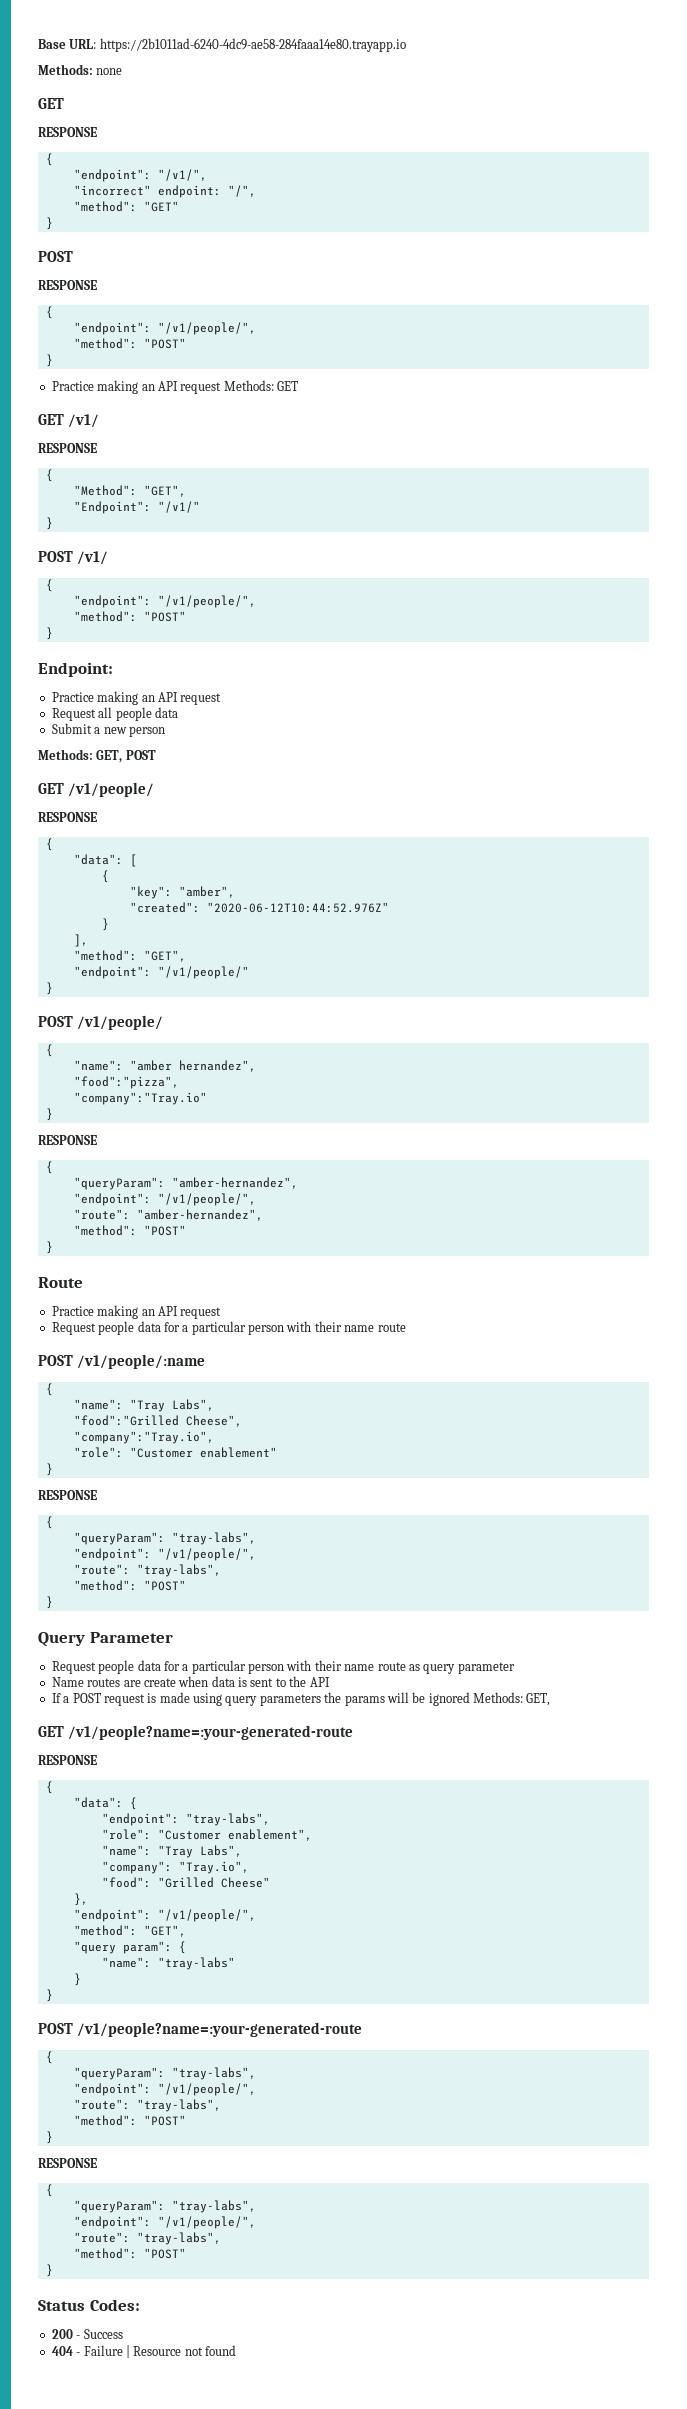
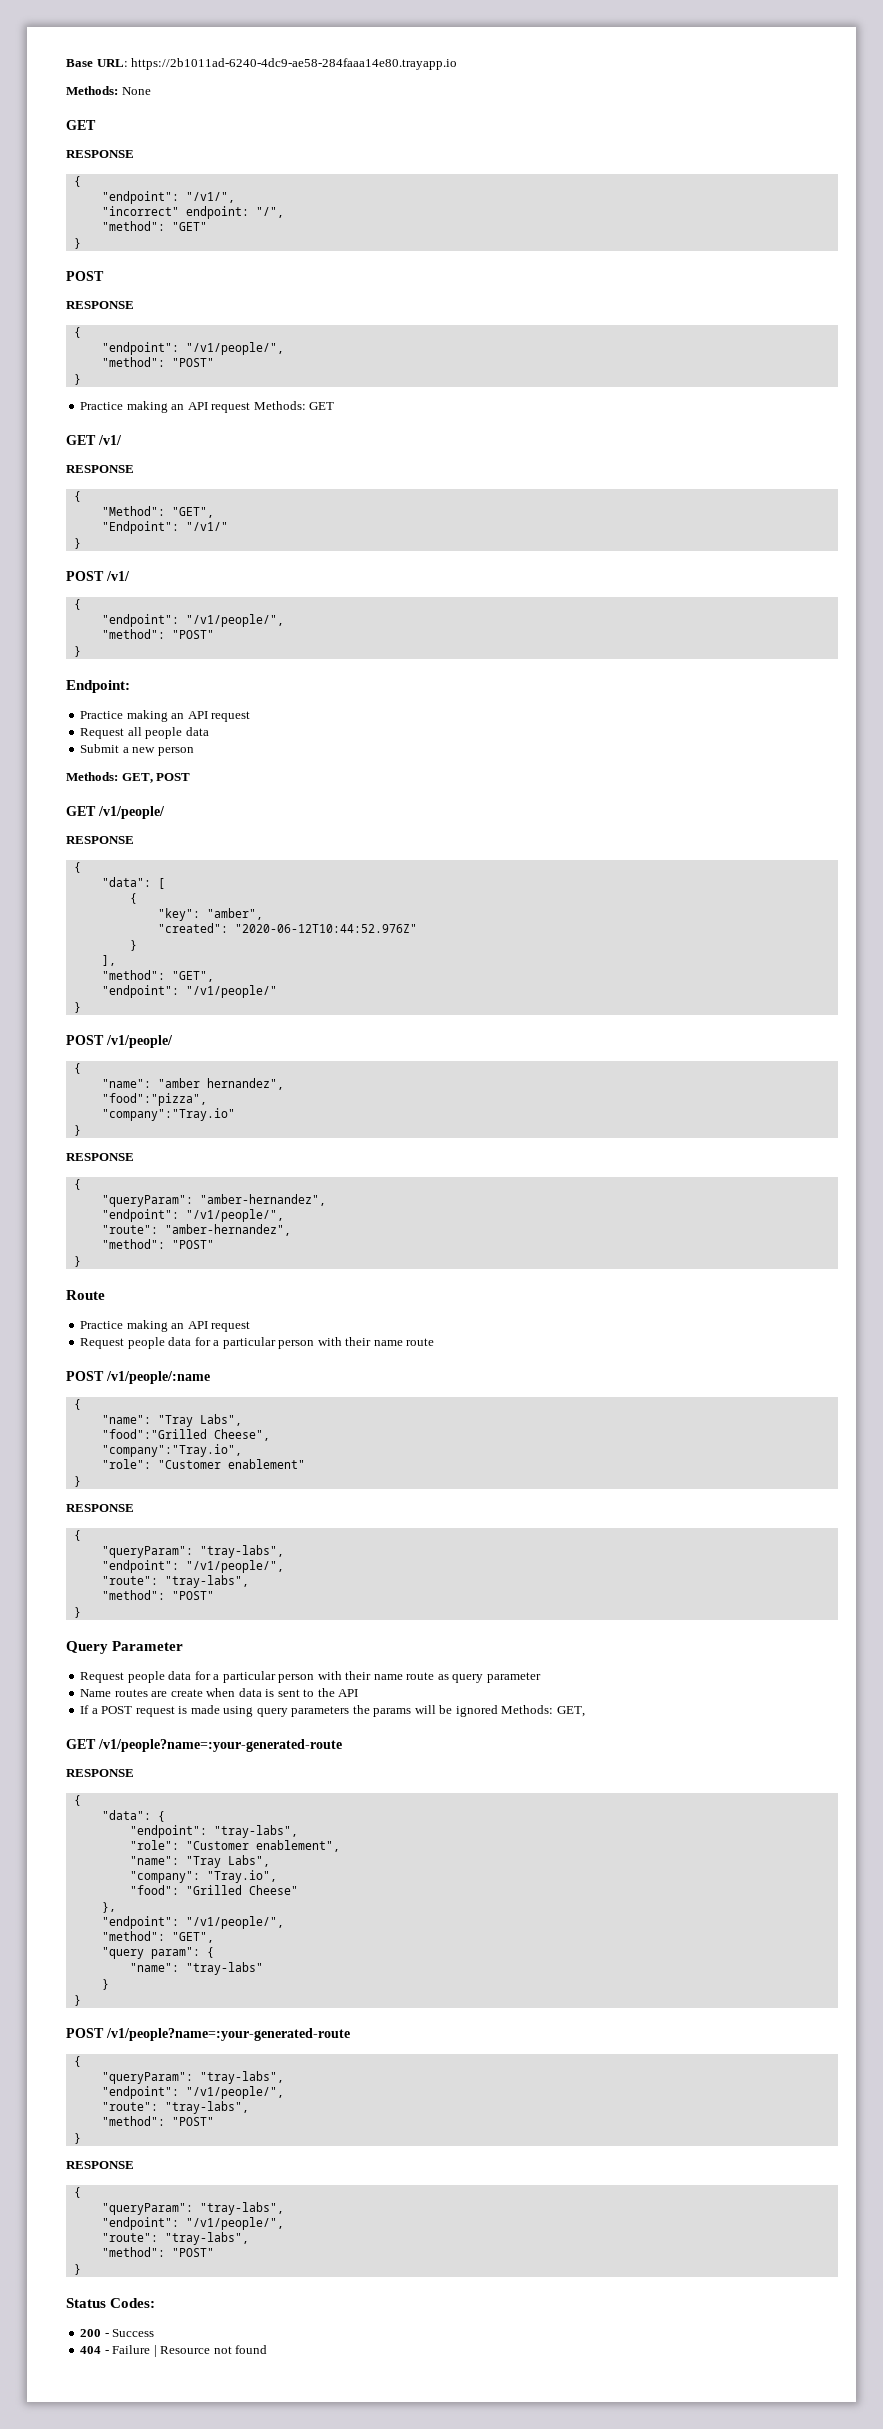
[38,64,123,75] Methods: none -> [66,86,151,95] Methods: None

